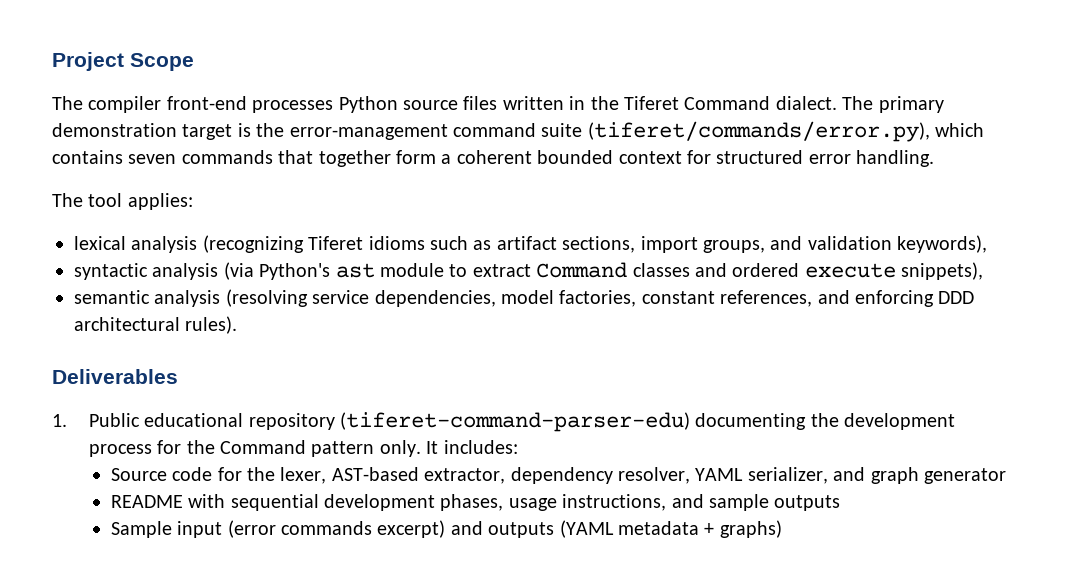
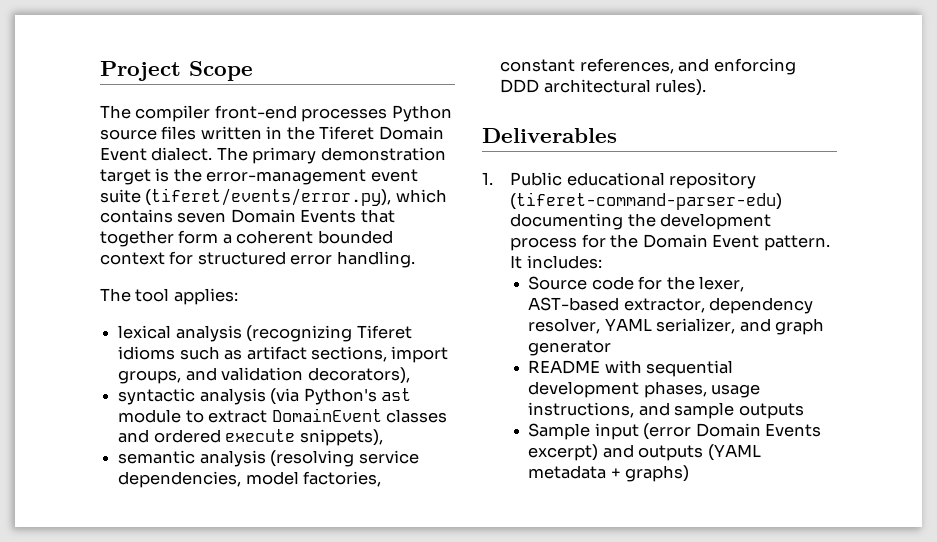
[684,96,771,110] Command -> [378,126,444,140] [100,147,147,161] Domain Event
[453,121,930,142] command suite (tiferet/commands/error.py), -> [370,169,418,182] [100,188,392,206] event suite (tiferet/events/error.py),
[181,150,273,164] commands -> [230,209,357,223] Domain Events
[897,235,988,253] keywords), -> [307,367,410,384] decorators),
[536,262,628,278] Command -> [271,408,382,422] DomainEvent
[219,440,421,457] Command pattern only. -> [642,234,830,251] Domain Event pattern.
[280,521,372,535] commands -> [695,423,822,437] Domain Events

